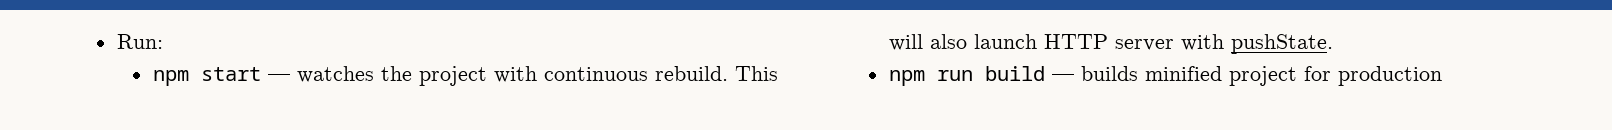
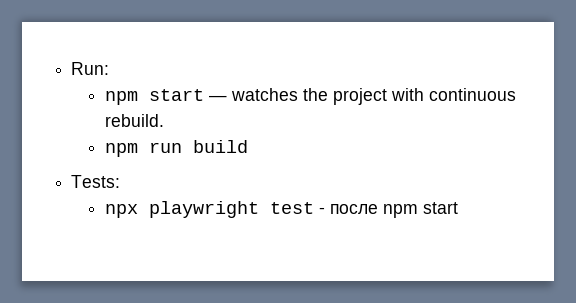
[734,66,778,81] [888,34,1333,54] [888,66,1442,86] This will also launch HTTP server with pushState. // npm run build — builds minified project for production -> [104,140,248,157] [71,175,121,188] [104,201,458,218] // npm run build // Tests: // npx playwright test - после npm start

